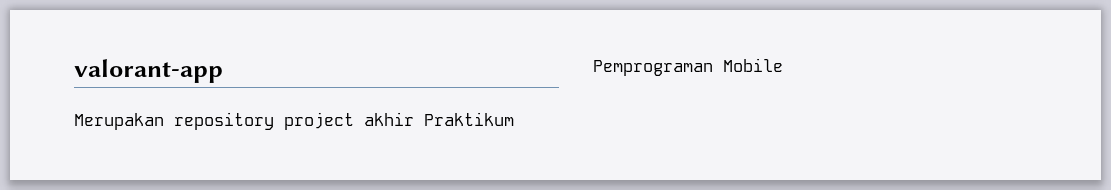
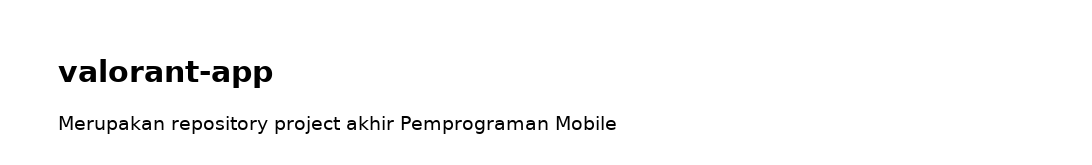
[424,112,514,126] Praktikum -> (394, 123) none

